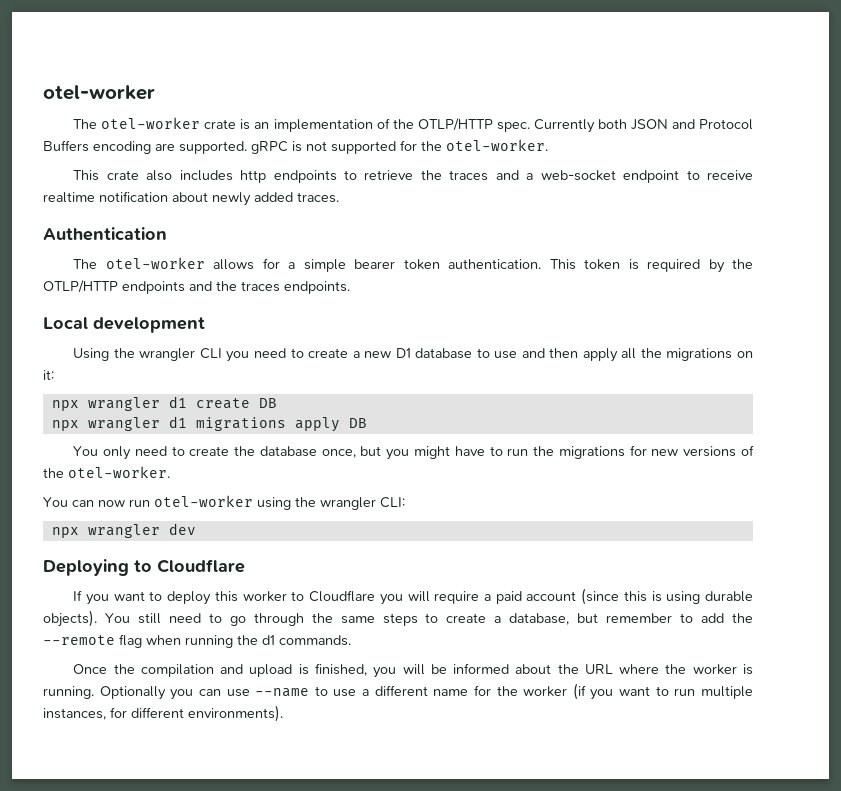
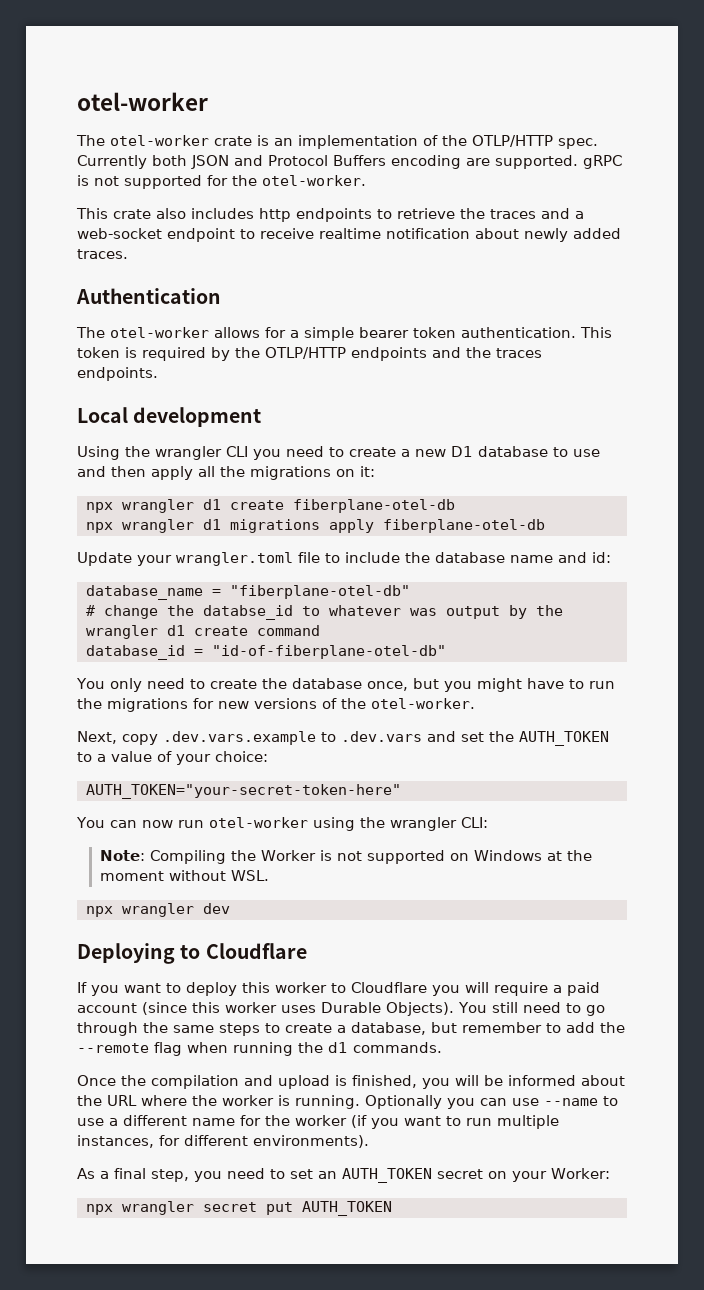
[258,398,277,408] DB -> [292,499,455,513] fiberplane-otel-db
[348,418,367,428] DB -> [382,519,545,533] [77,552,611,566] [85,585,410,600] [85,605,563,620] [85,625,320,639] [85,645,446,660] fiberplane-otel-db // Update your wrangler.toml file to include the database name and id: // database_name = "fiberplane-otel-db" // # change the databse_id to whatever was output by the wrangler d1 create command // database_id = "id-of-fiberplane-otel-db"
(170, 472) none -> [77,731,609,746] [77,751,268,765] [85,784,401,799] // Next, copy .dev.vars.example to .dev.vars and set the AUTH_TOKEN to a value of your choice: // AUTH_TOKEN="your-secret-token-here"
(405, 502) none -> [99,850,592,864] [99,870,269,881] // Note: Compiling the Worker is not supported on Windows at the moment without WSL.
[651,591,754,604] [43,610,97,627] is using durable objects). -> [225,1002,454,1016] worker uses Durable Objects).
(283, 713) none -> [77,1168,610,1183] [85,1201,392,1216] // As a final step, you need to set an AUTH_TOKEN secret on your Worker: // npx wrangler secret put AUTH_TOKEN

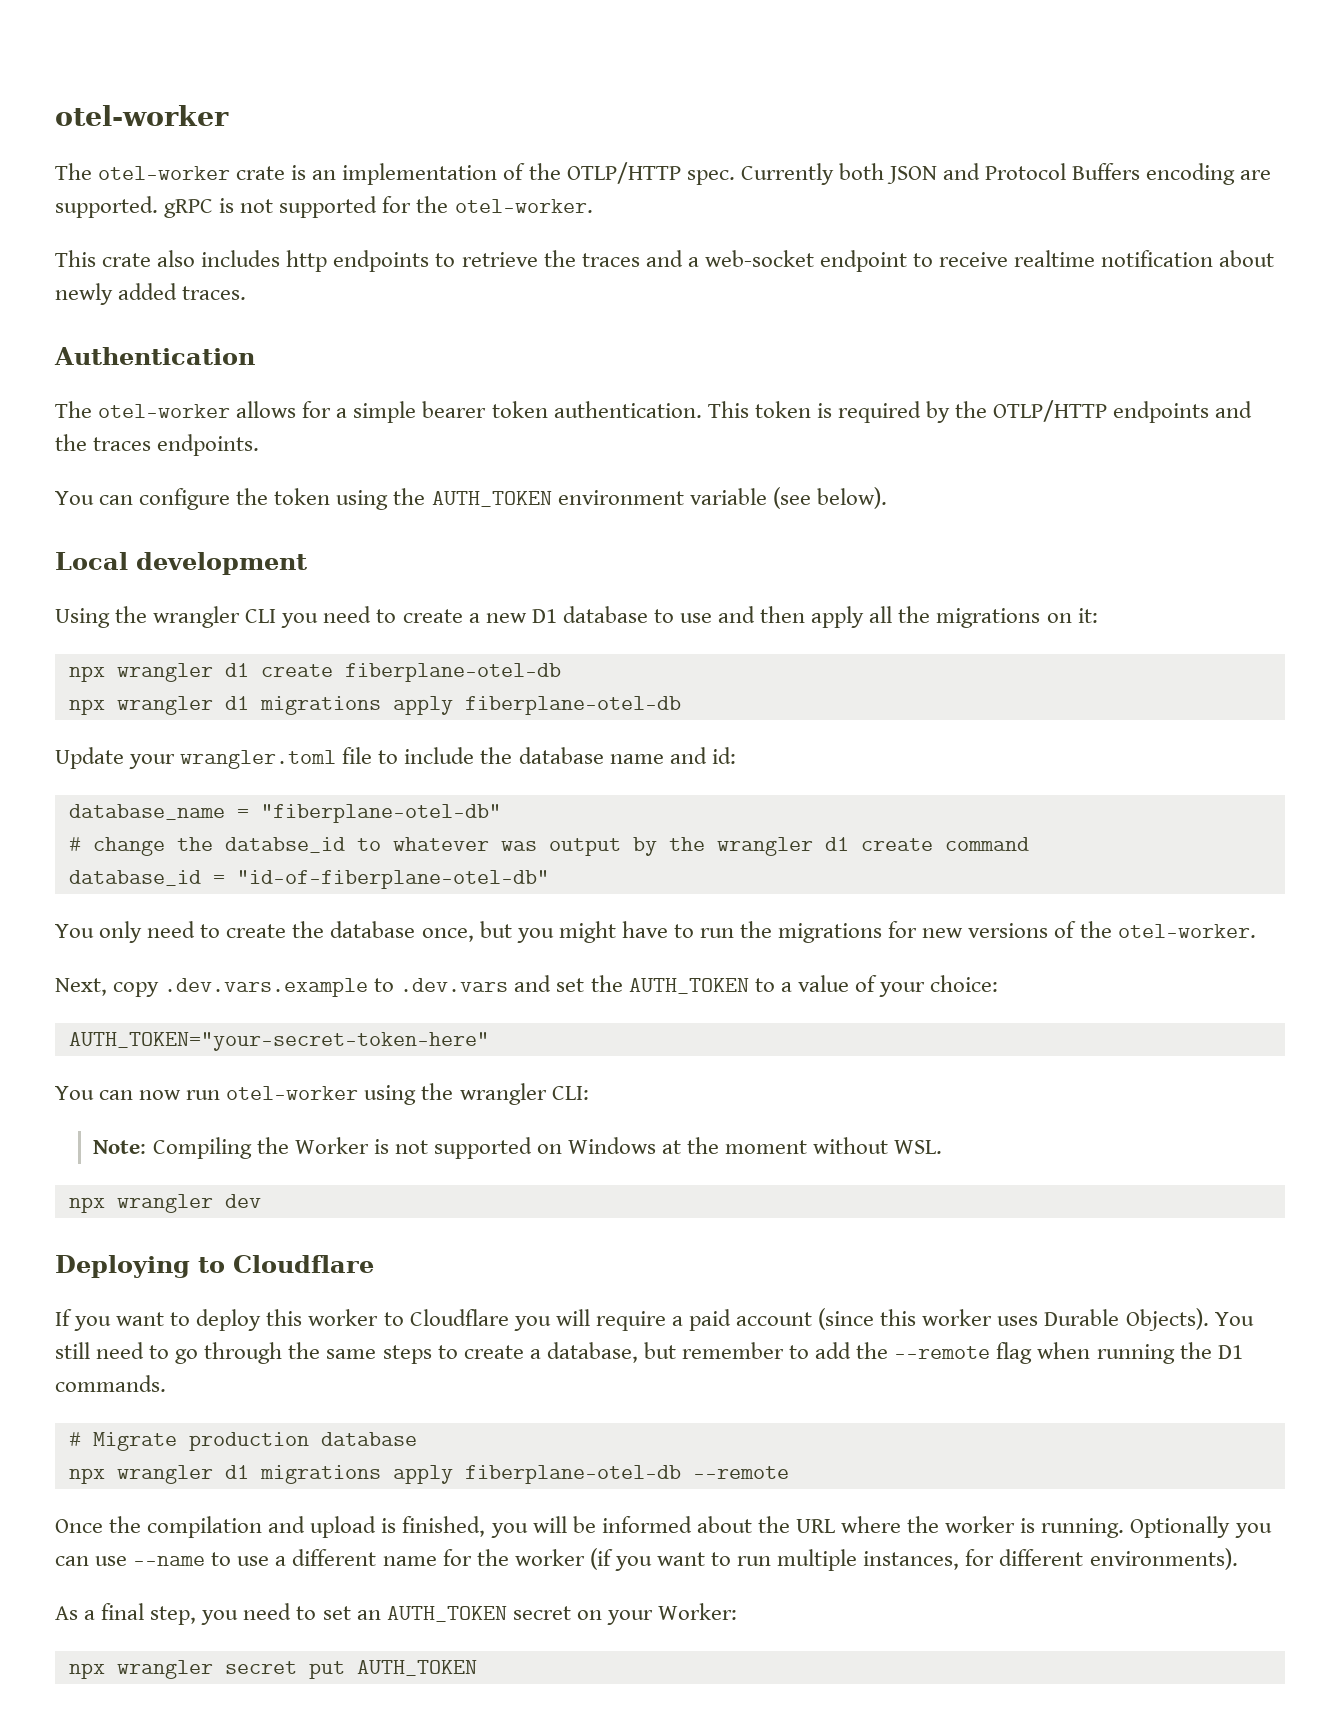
(158, 374) none -> [55,487,887,510] // You can configure the token using the AUTH_TOKEN environment variable (see below).
[328,1042,442,1053] d1 commands. -> [1217,1345,1243,1359] [55,1375,166,1392] [68,1432,417,1451] [68,1465,789,1484] D1 commands. // # Migrate production database // npx wrangler d1 migrations apply fiberplane-otel-db --remote

